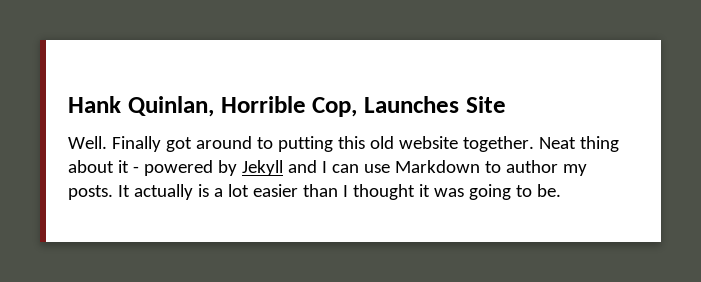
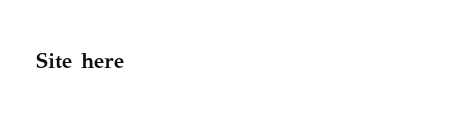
[68,96,506,117] [68,136,619,152] [68,160,587,176] [68,184,561,200] Hank Quinlan, Horrible Cop, Launches Site // Well. Finally got around to putting this old website together. Neat thing about it - powered by Jekyll and I can use Markdown to author my posts. It actually is a lot easier than I thought it was going to be. -> [36,52,124,69] Site here

